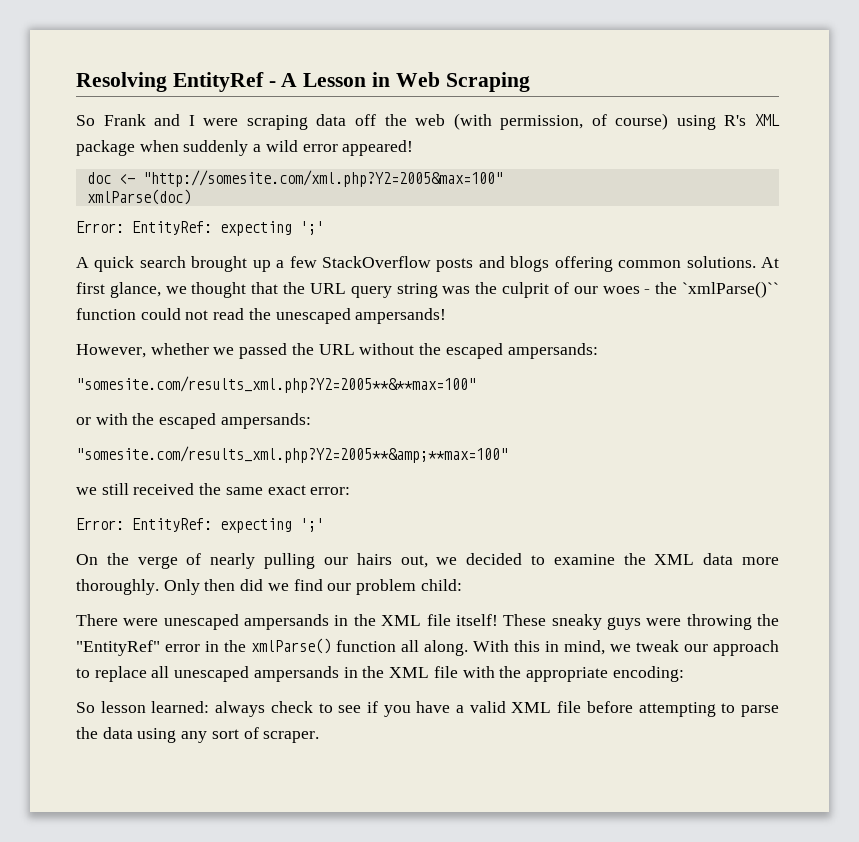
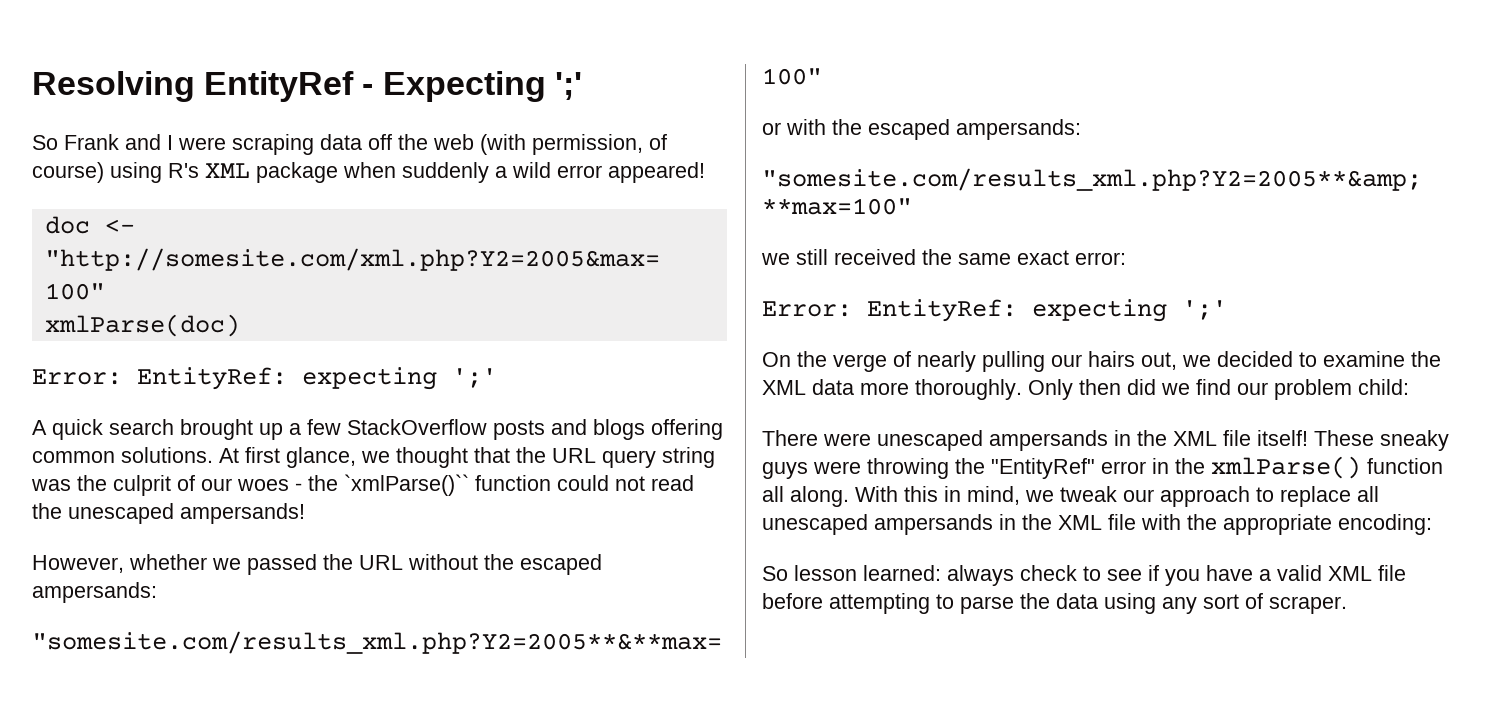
[281,72,530,92] A Lesson in Web Scraping -> [382,71,582,102] Expecting ';'

